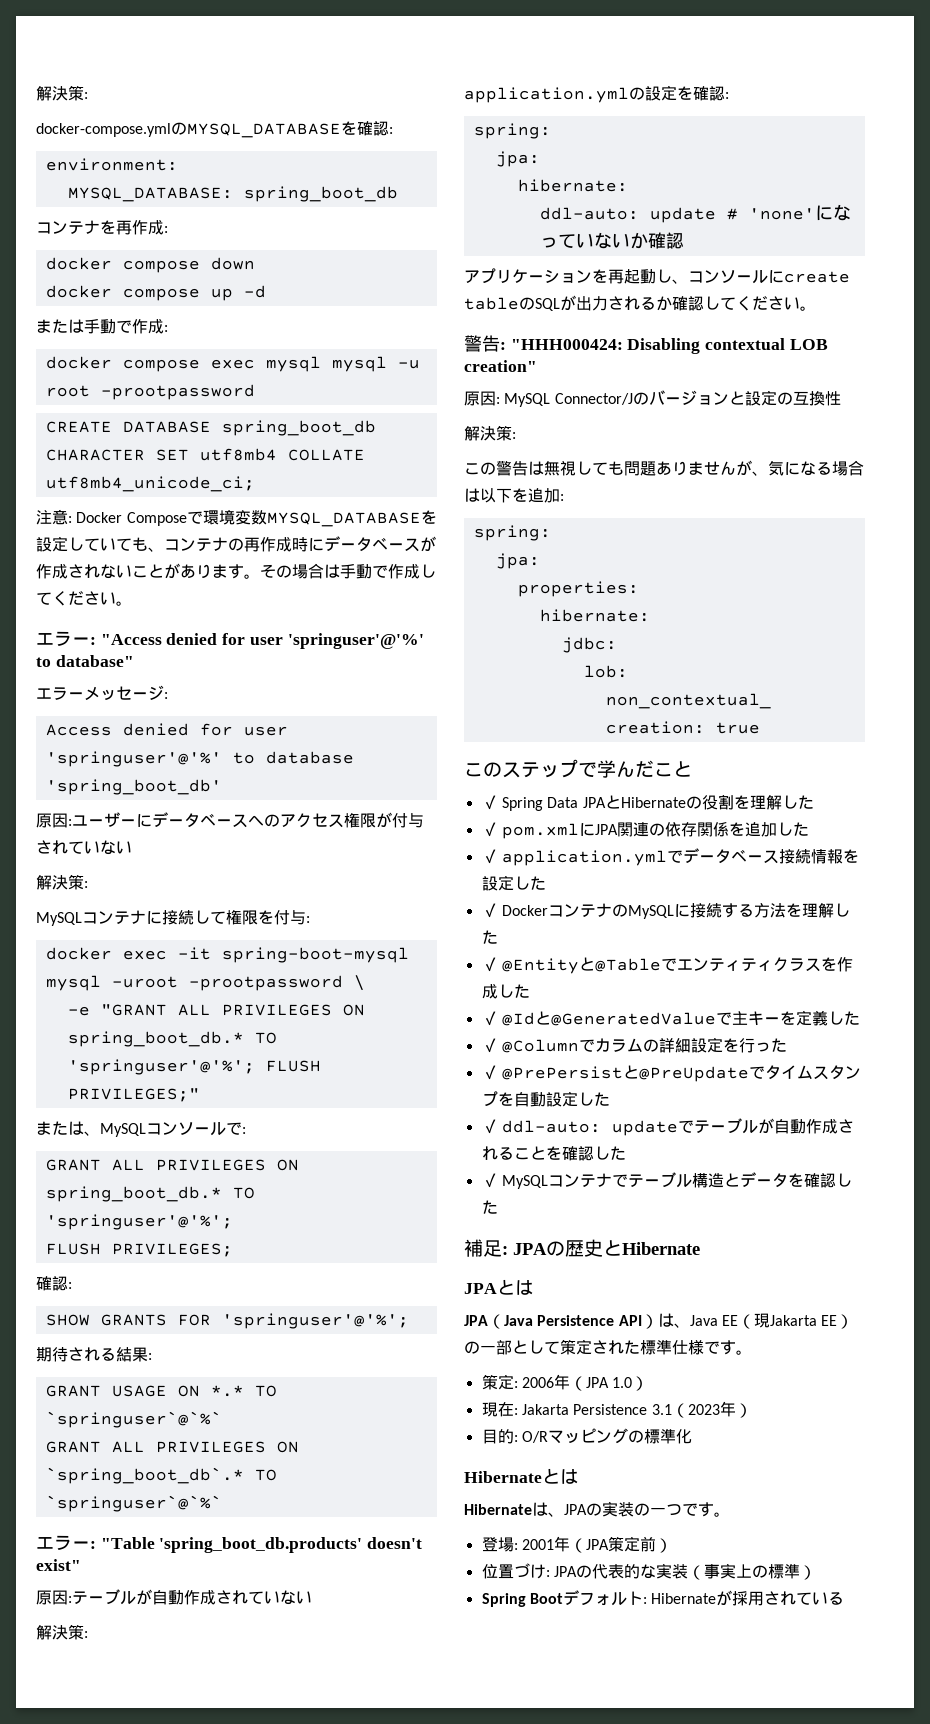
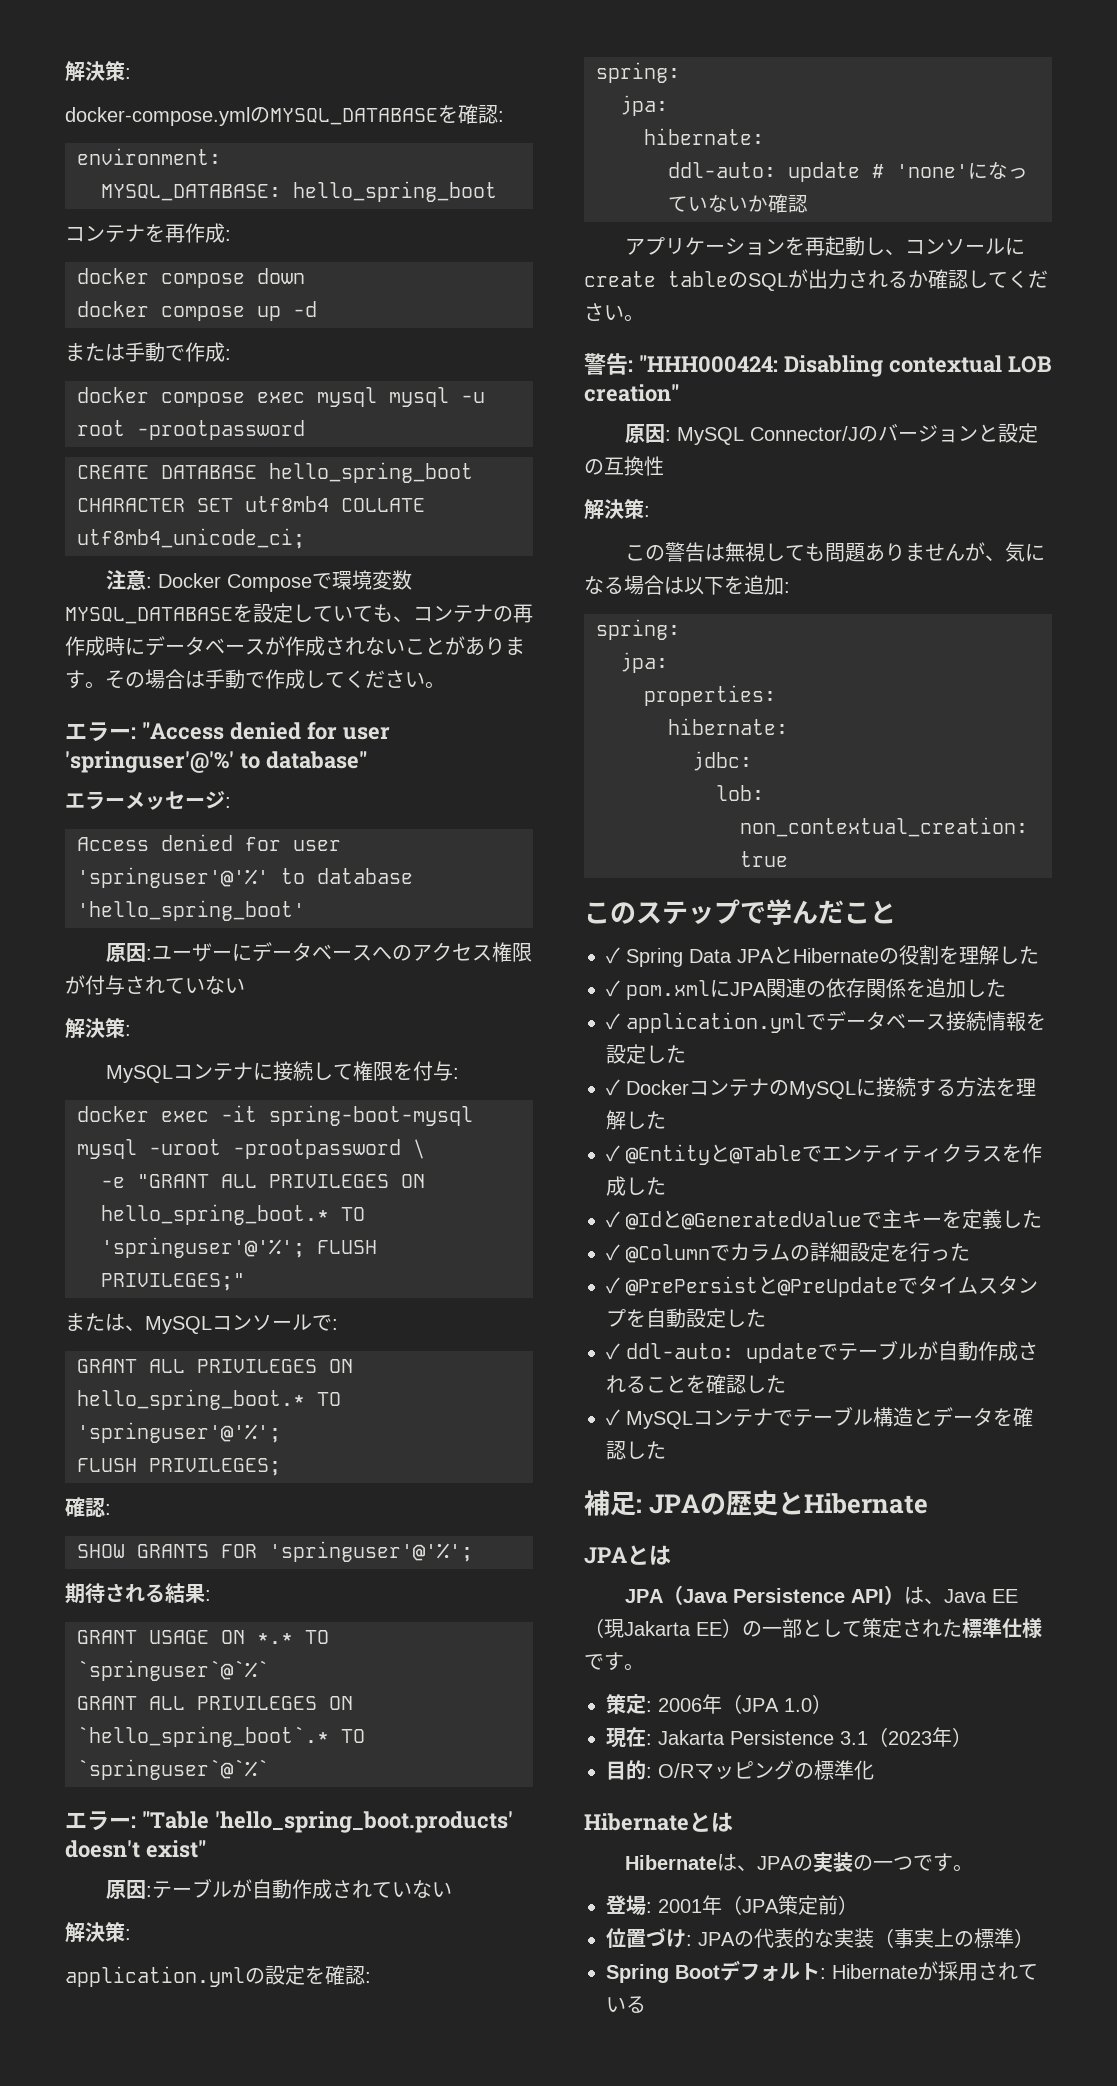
[243,186,398,202] spring_boot_db -> [293,181,497,202] hello_spring_boot
[221,420,376,436] spring_boot_db -> [269,462,473,483] hello_spring_boot
[45,779,222,795] 'spring_boot_db' -> [77,900,305,921] 'hello_spring_boot'
[67,1031,244,1047] spring_boot_db.* -> [101,1204,329,1225] hello_spring_boot.*
[45,1186,222,1202] spring_boot_db.* -> [77,1389,305,1410] hello_spring_boot.*
[45,1467,244,1484] `spring_boot_db`.* -> [77,1726,329,1747] `hello_spring_boot`.*
[159,1537,363,1553] 'spring_boot_db.products' -> [214,1811,513,1833] 'hello_spring_boot.products'

